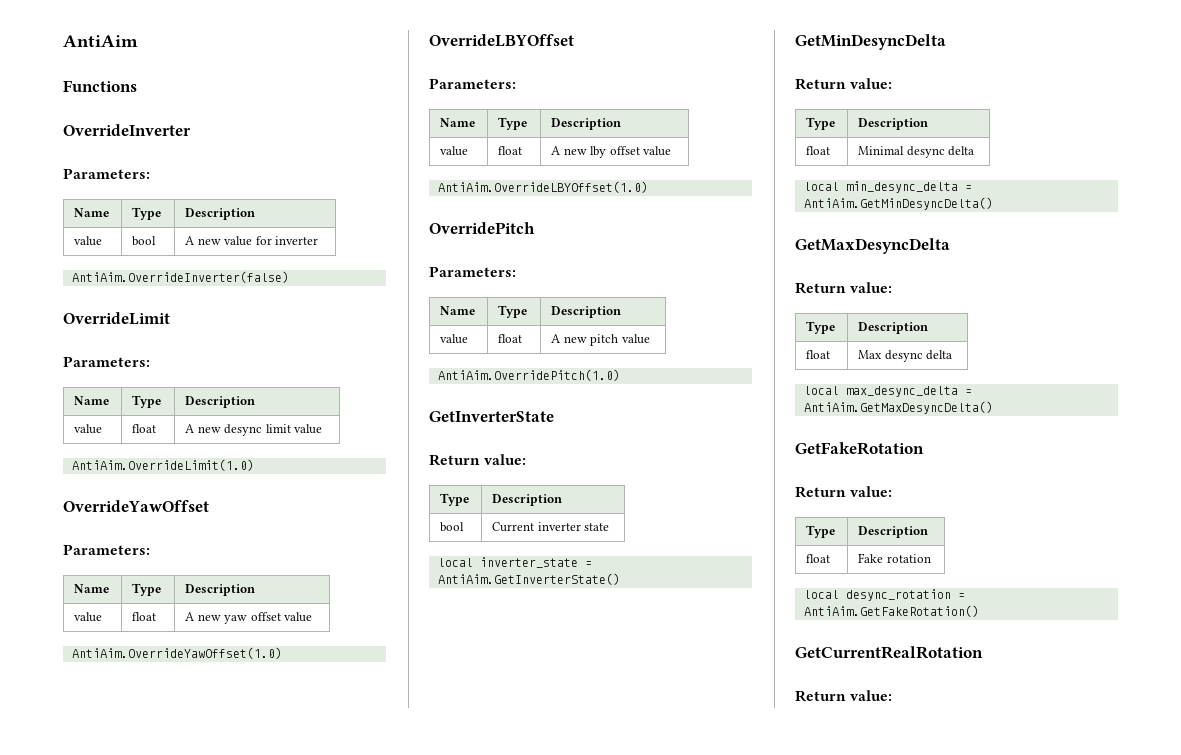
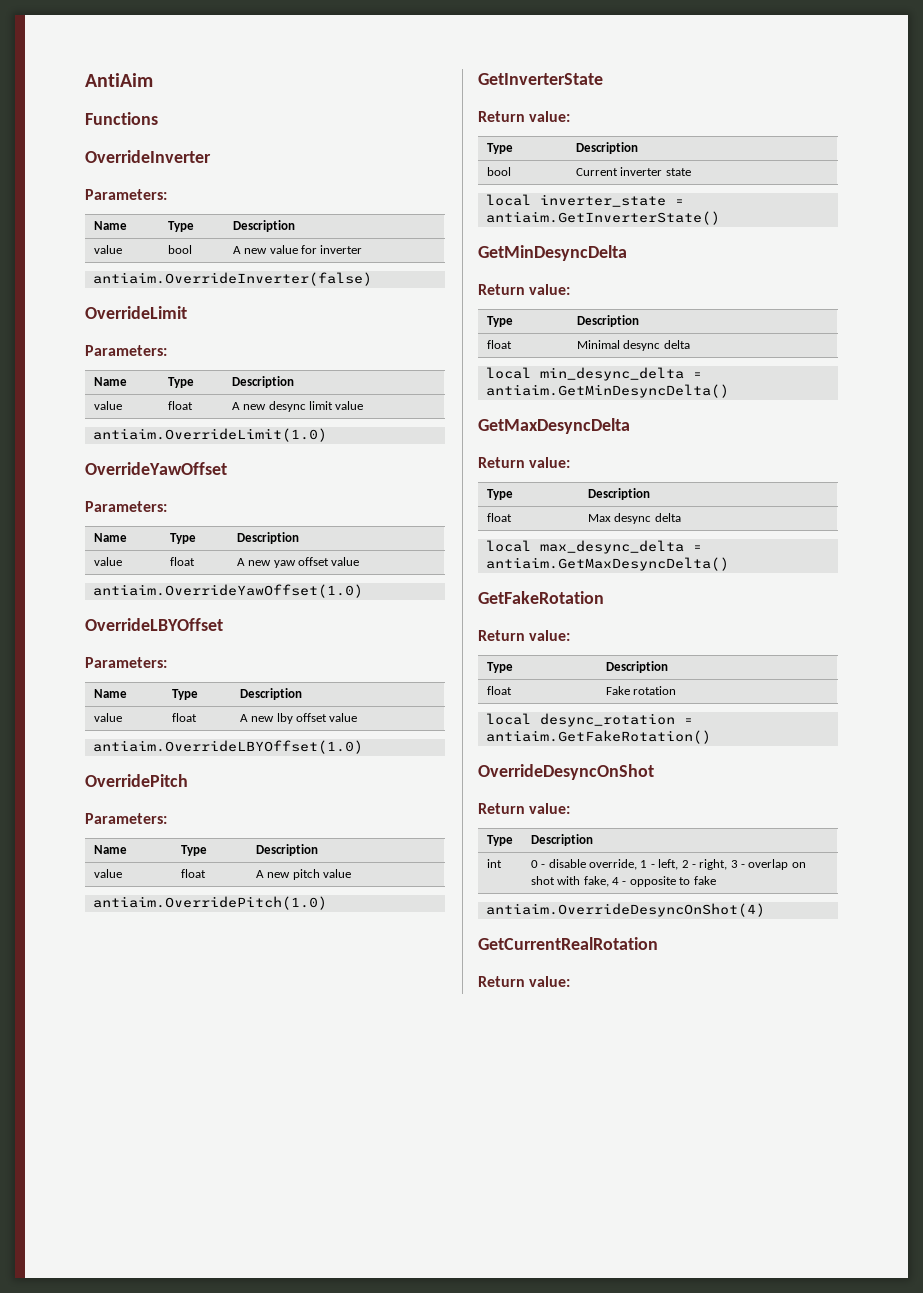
[71,271,289,283] AntiAim.OverrideInverter(false) -> [93,272,373,286] antiaim.OverrideInverter(false)
[71,459,254,471] AntiAim.OverrideLimit(1.0) -> [93,428,328,442] antiaim.OverrideLimit(1.0)
[71,647,282,659] AntiAim.OverrideYawOffset(1.0) -> [93,584,364,598] antiaim.OverrideYawOffset(1.0)
[437,181,648,193] AntiAim.OverrideLBYOffset(1.0) -> [93,740,364,754] antiaim.OverrideLBYOffset(1.0)
[437,369,620,381] AntiAim.OverridePitch(1.0) -> [93,896,328,910] antiaim.OverridePitch(1.0)
[437,573,620,585] AntiAim.GetInverterState() -> [486,211,721,225] antiaim.GetInverterState()
[803,197,993,210] AntiAim.GetMinDesyncDelta() -> [486,384,730,398] antiaim.GetMinDesyncDelta()
[803,401,993,414] AntiAim.GetMaxDesyncDelta() -> [486,557,730,571] antiaim.GetMaxDesyncDelta()
[803,605,979,617] AntiAim.GetFakeRotation() -> [486,730,712,744] [478,764,654,780] [478,803,571,814] [486,835,513,846] [530,834,593,846] [486,859,502,868] [530,859,806,870] [530,876,716,887] [486,903,766,917] antiaim.GetFakeRotation() // OverrideDesyncOnShot // Return value: // Type | Description // int | 0 - disable override, 1 - left, 2 - right, 3 - overlap on shot with fake, 4 - opposite to fake // antiaim.OverrideDesyncOnShot(4)

